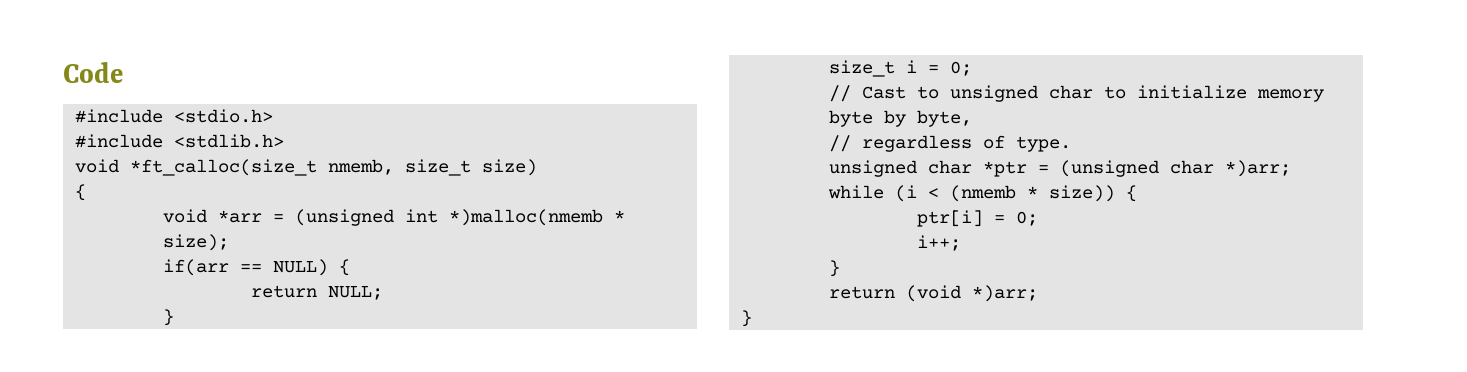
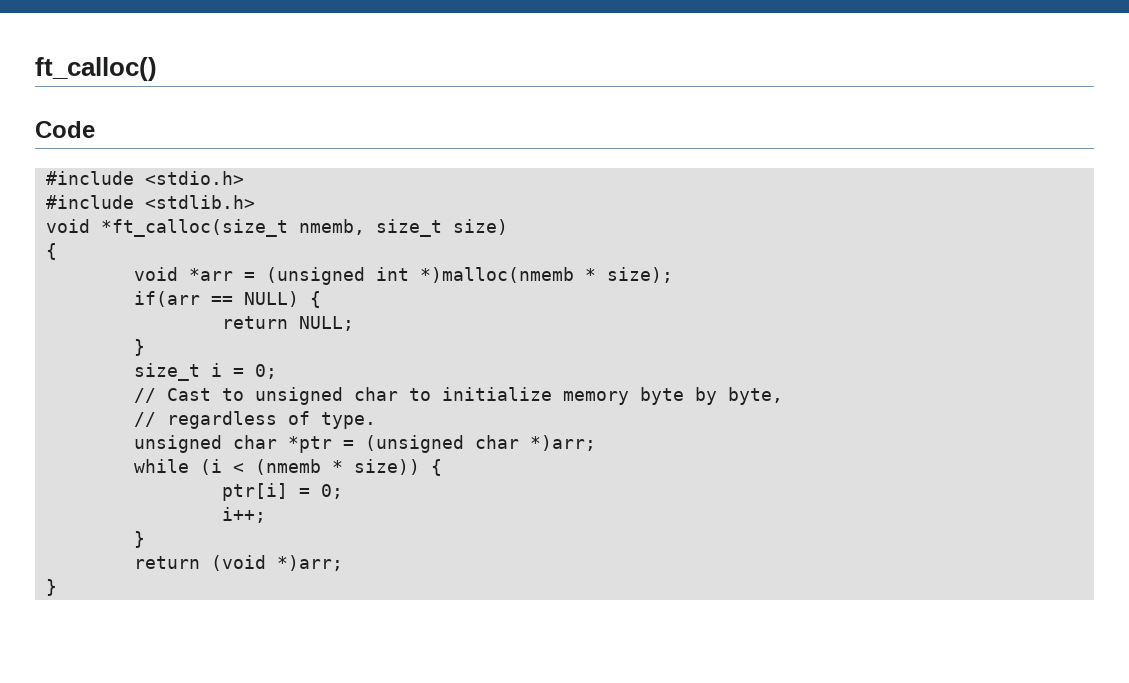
(63, 72) none -> [35,57,157,81] ft_calloc() //

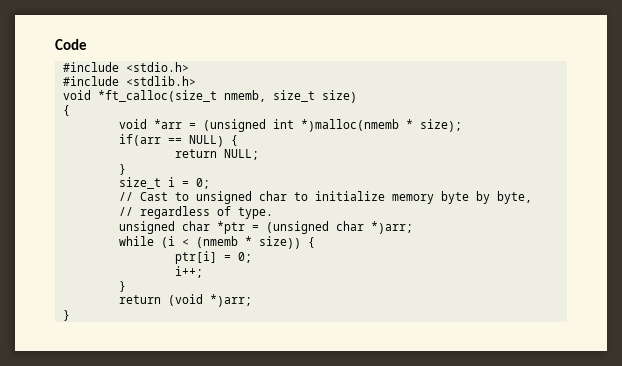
[35,57,157,81] ft_calloc() // -> (55, 44) none

